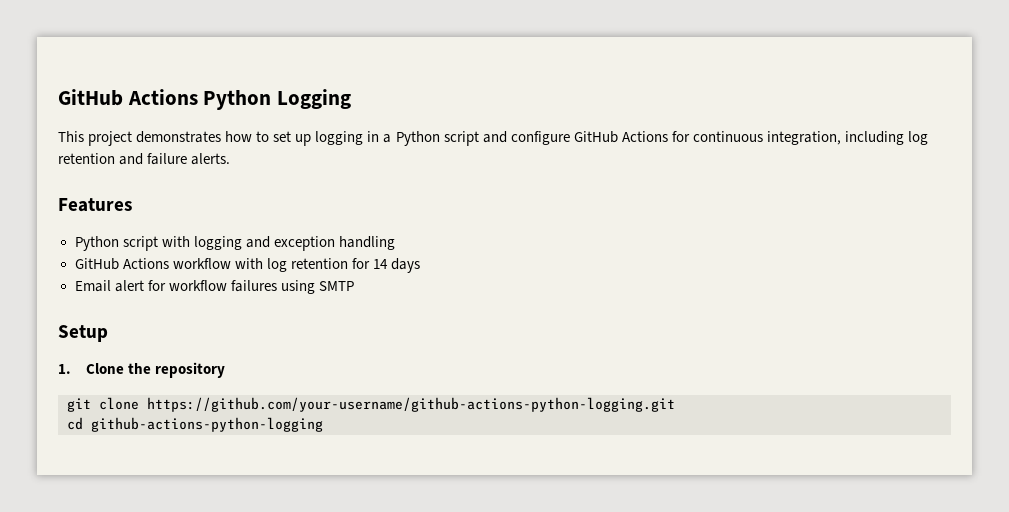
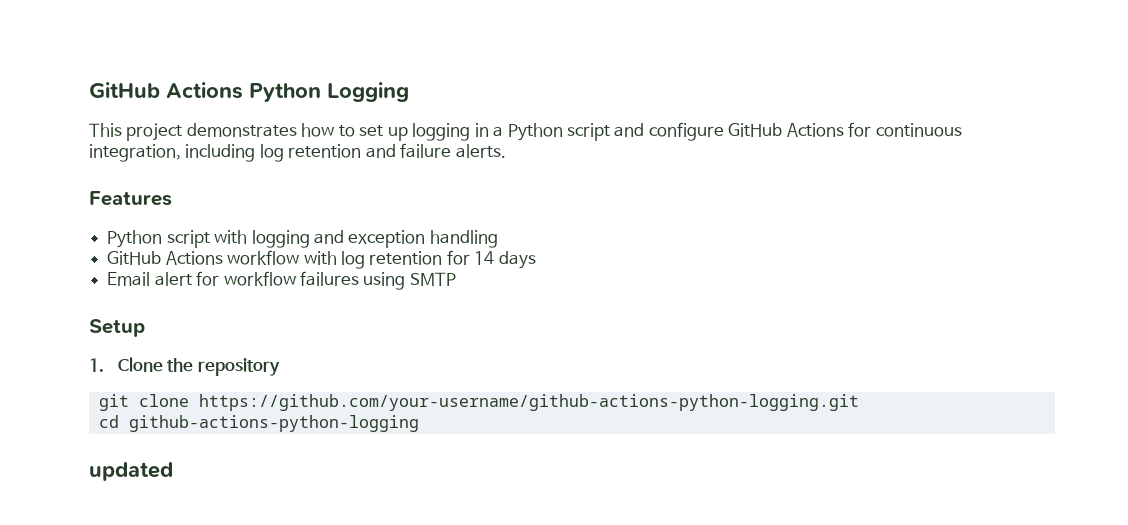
(323, 424) none -> [89,462,173,481] // updated

